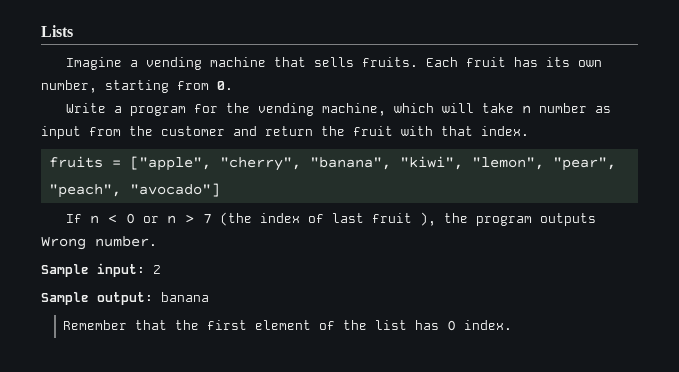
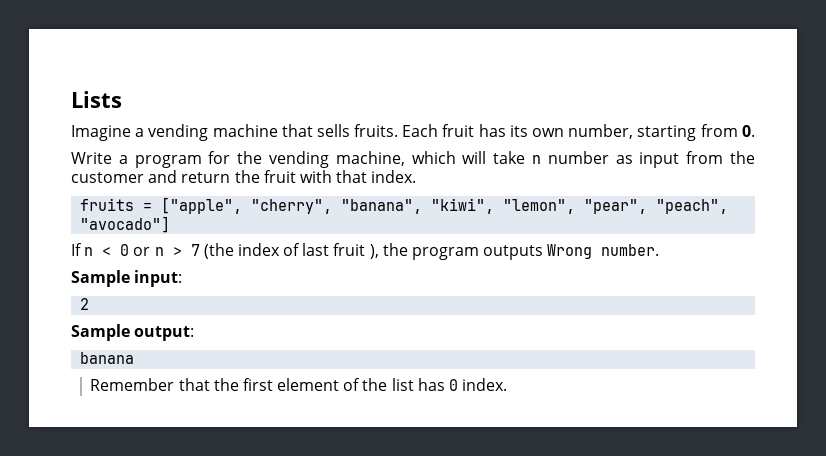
(145, 270) none -> (183, 278) //
(153, 298) none -> (195, 333) //

